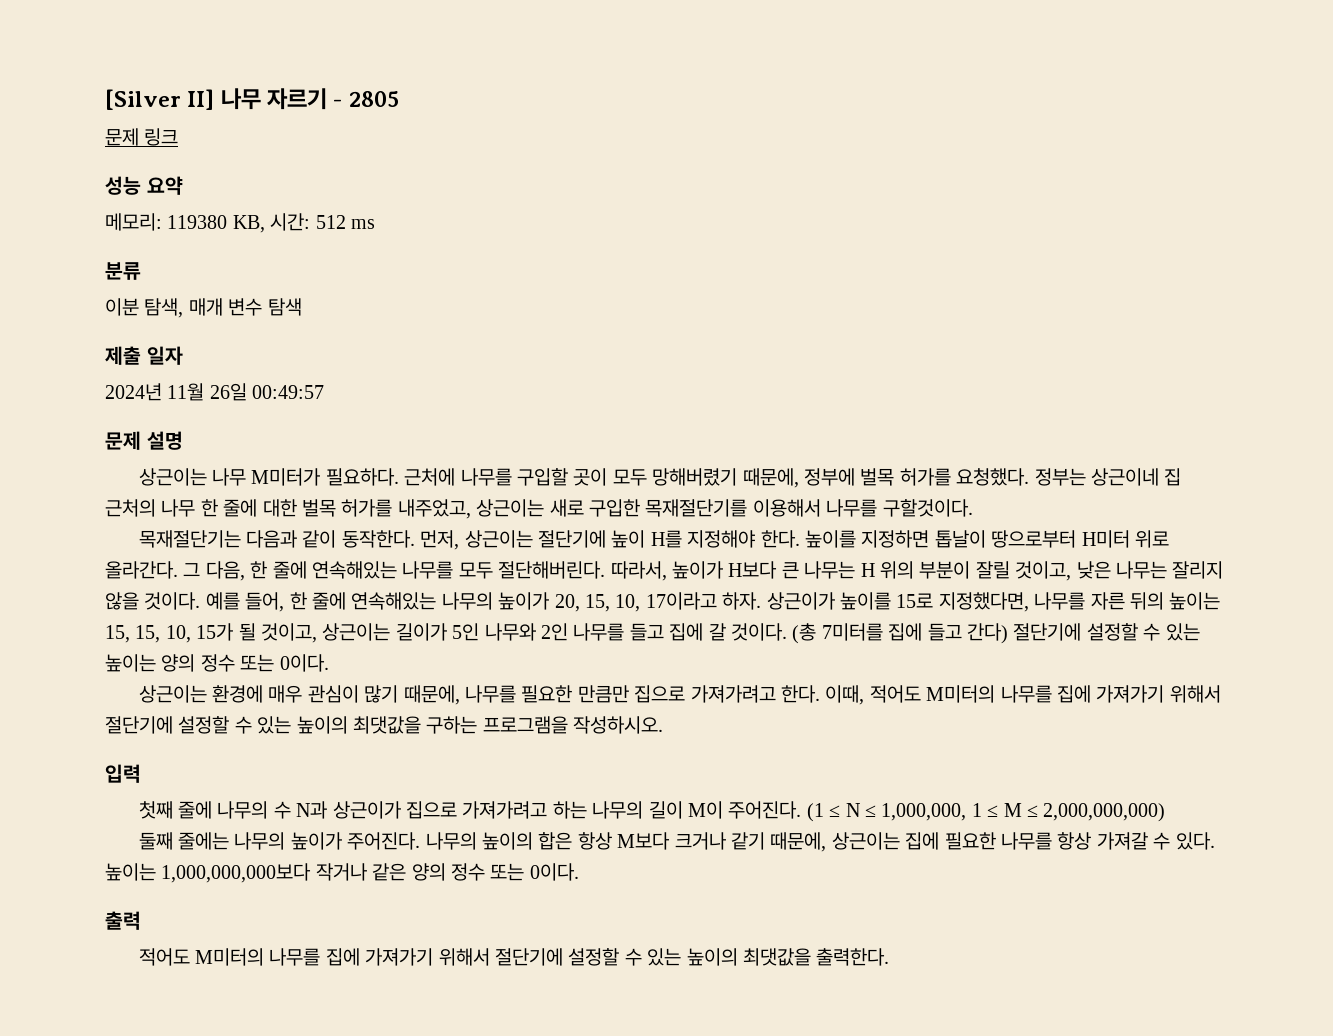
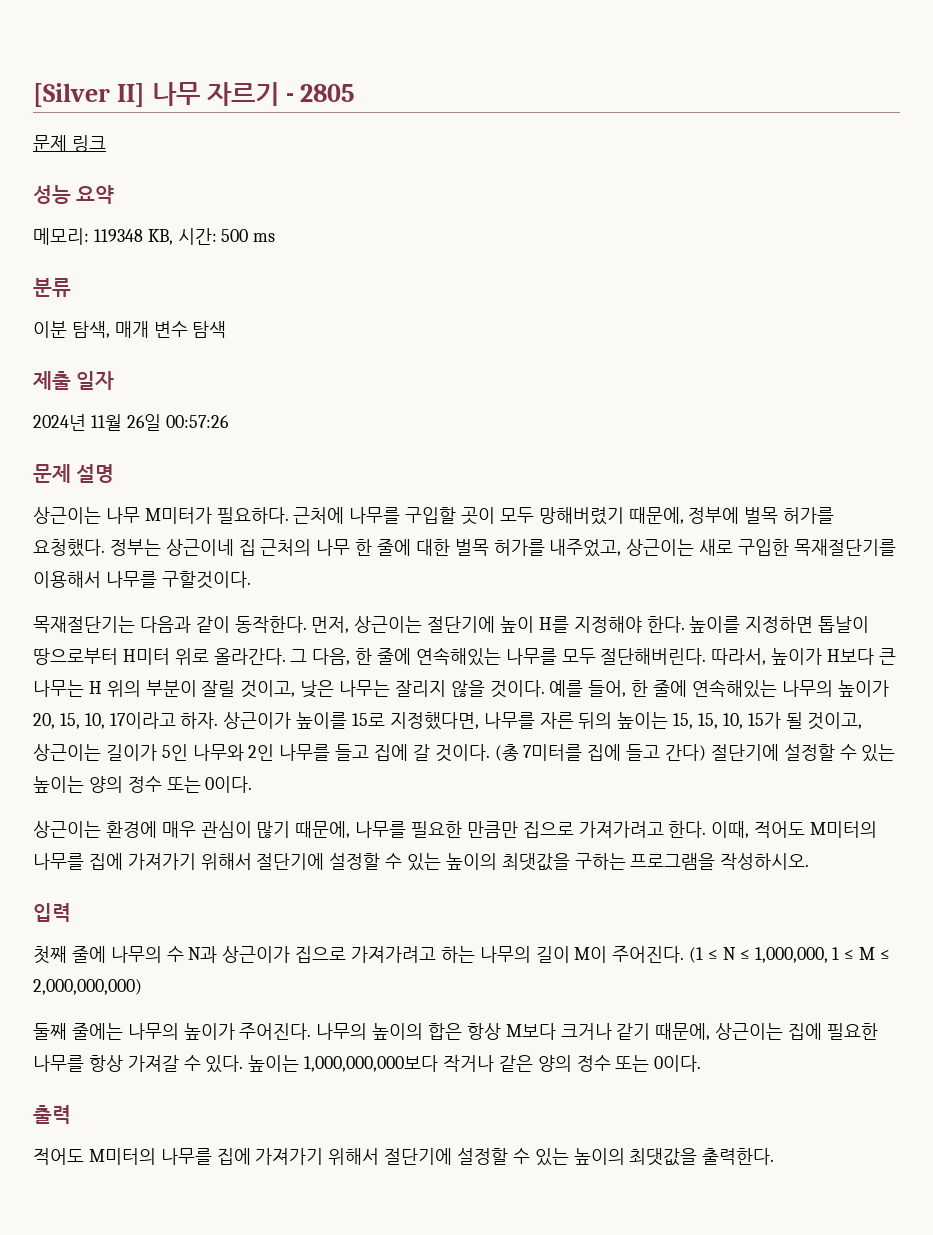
[167,215,228,229] 119380 -> [93,229,143,242] 119348
[315,215,346,229] 512 -> [221,229,249,242] 500
[252,385,325,399] 00:49:57 -> [165,415,229,428] 00:57:26

